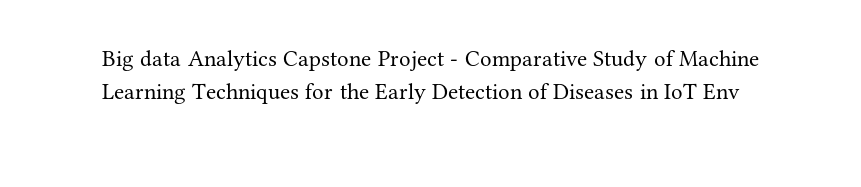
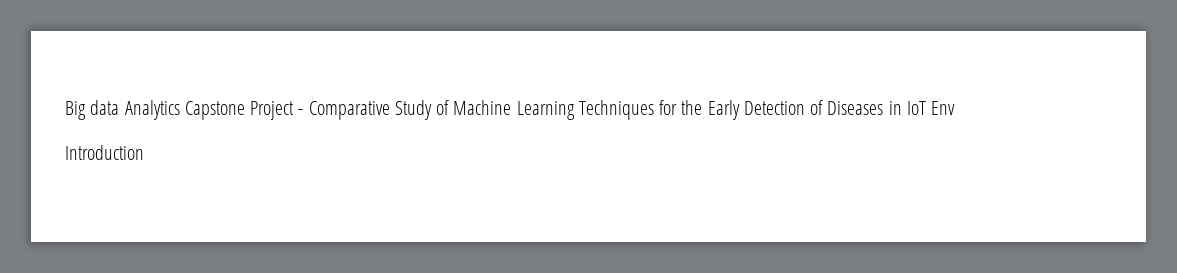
(741, 91) none -> [65,145,144,160] // Introduction

